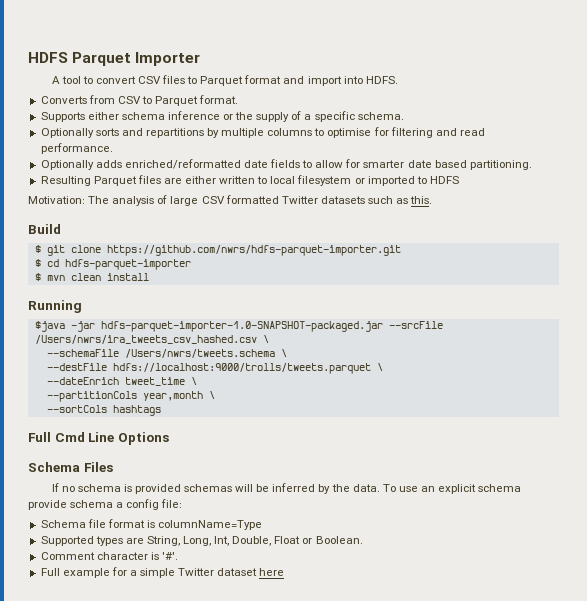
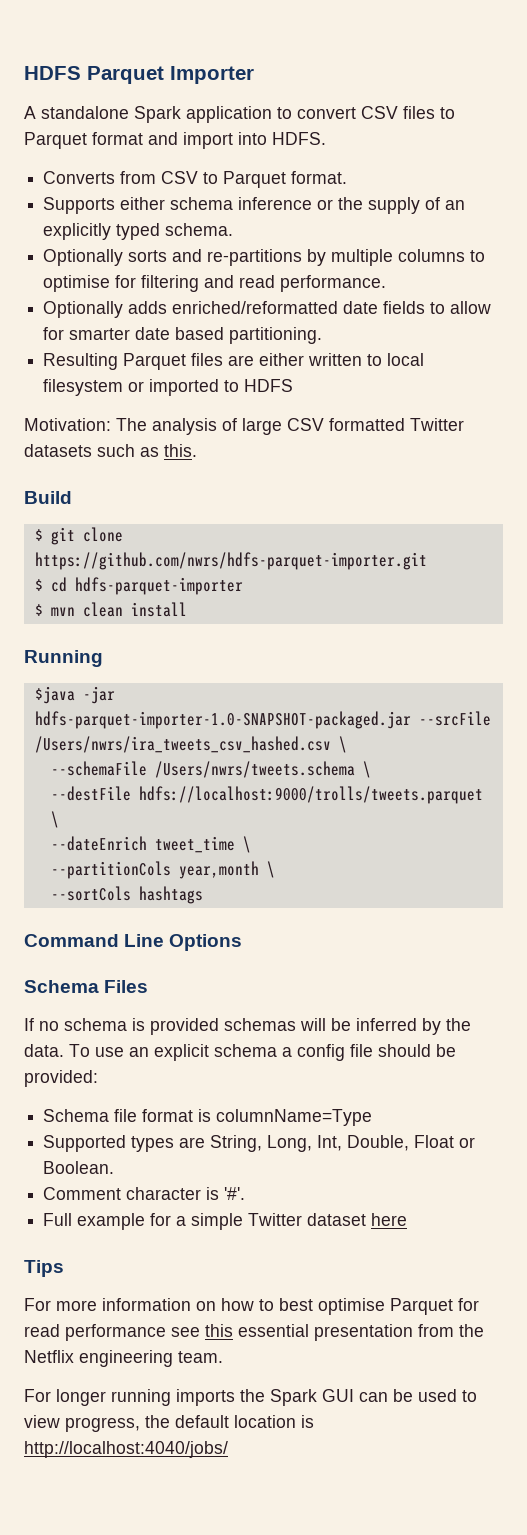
[61,76,81,84] tool -> [41,106,272,123] standalone Spark application
[304,111,355,122] a specific -> [445,200,466,210] [43,223,161,240] an explicitly typed
[145,128,204,138] repartitions -> [207,249,303,266] re-partitions
[28,432,85,442] Full Cmd -> [24,934,119,947] Command
[28,499,183,510] provide schema a config file: -> [282,1044,456,1061] [24,1070,98,1087] a config file should be provided:
(285, 572) none -> [24,1260,64,1277] [24,1298,479,1315] [24,1324,484,1341] [24,1350,223,1367] [24,1389,477,1406] [24,1415,314,1432] [24,1441,228,1458] // Tips // For more information on how to best optimise Parquet for read performance see this essential presentation from the Netflix engineering team. // For longer running imports the Spark GUI can be used to view progress, the default location is http://localhost:4040/jobs/

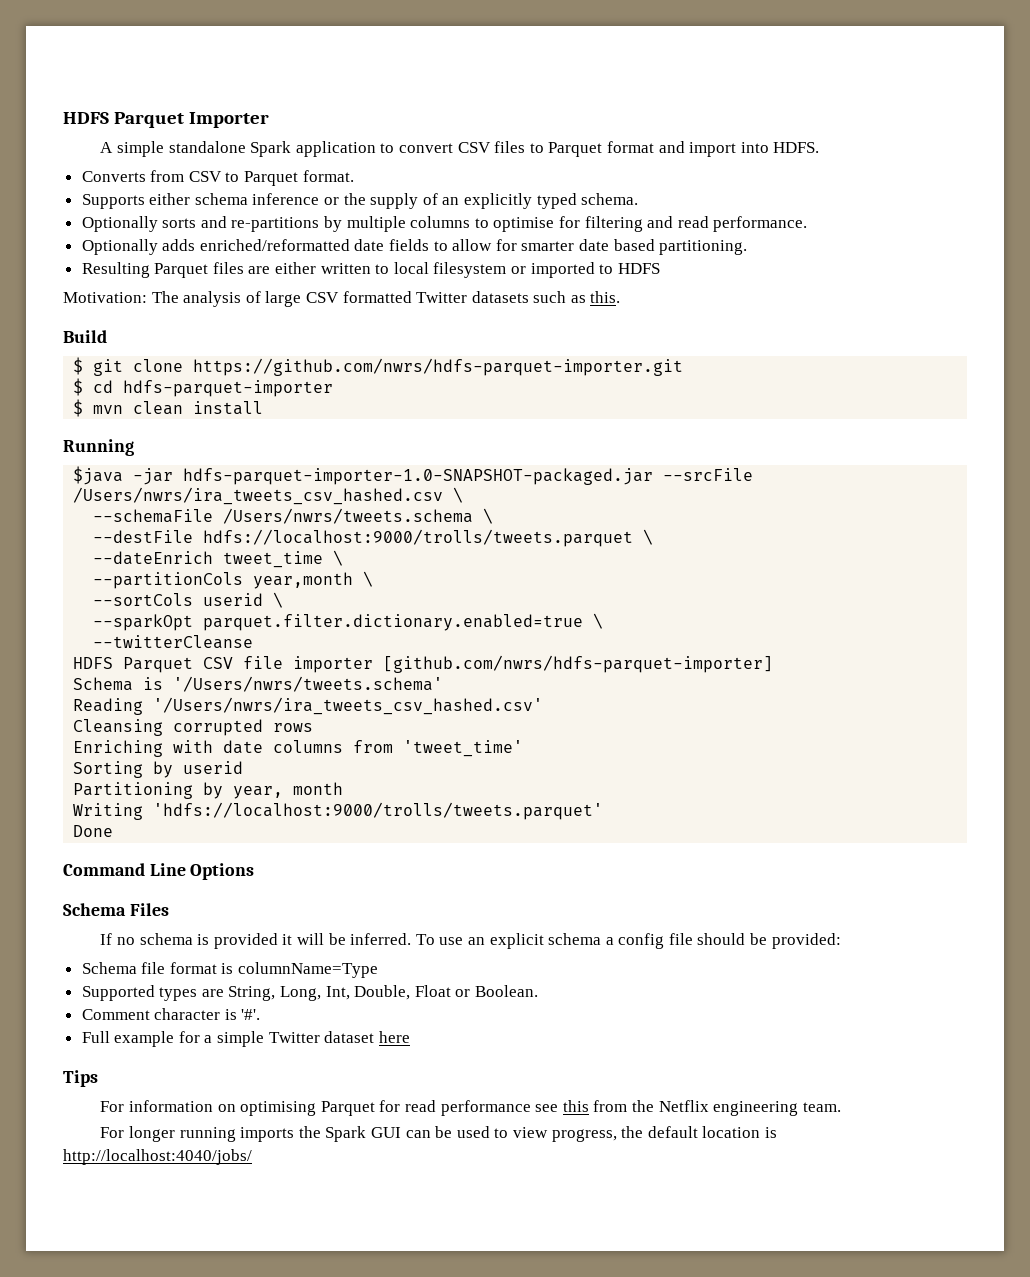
(36, 112) none -> [117,141,165,157] simple
[138,886,203,904] hashtags -> [203,592,284,608] [93,613,604,631] [93,635,254,649] [73,655,774,673] [73,676,444,692] [73,697,544,715] [73,719,314,736] [73,740,524,757] [73,761,244,778] [73,782,344,799] [73,802,604,820] [73,825,114,837] userid \ // --sparkOpt parquet.filter.dictionary.enabled=true \ // --twitterCleanse // HDFS Parquet CSV file importer [github.com/nwrs/hdfs-parquet-importer] // Schema is '/Users/nwrs/tweets.schema' // Reading '/Users/nwrs/ira_tweets_csv_hashed.csv' // Cleansing corrupted rows // Enriching with date columns from 'tweet_time' // Sorting by userid // Partitioning by year, month // Writing 'hdfs://localhost:9000/trolls/tweets.parquet' // Done
[224,1018,296,1031] schemas -> [282,934,293,945] it
[356,1018,471,1035] [24,1044,64,1057] inferred by the data. -> [350,933,412,945] inferred.
[56,1300,97,1311] more -> (125, 1106) none
[221,1298,385,1315] how to best optimise -> [240,1101,317,1116] optimising
[238,1324,413,1341] essential presentation -> (589, 1106) none

